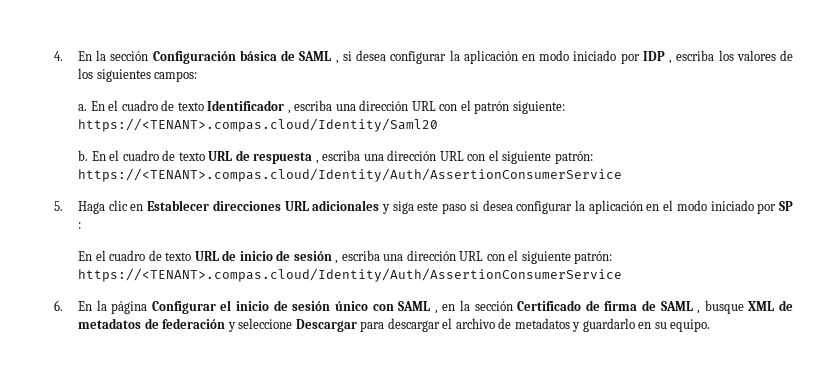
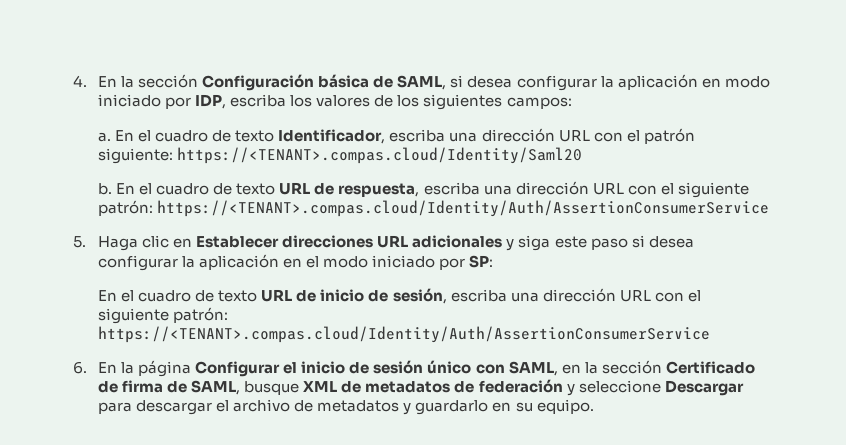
[299,51,339,64] SAML , -> [397,75,447,90] SAML,
[642,51,673,64] IDP , -> [195,94,227,109] IDP,
[207,100,291,114] Identificador , -> [278,129,386,144] Identificador,
[253,152,319,164] respuesta , -> [338,183,420,197] respuesta,
[779,201,794,211] [78,222,82,229] SP : -> [469,255,494,268] SP:
[293,251,339,264] sesión , -> [392,288,447,304] sesión,
[398,301,438,314] SAML , -> [508,361,558,376] SAML,
[660,301,701,314] SAML , -> [191,380,241,395] SAML,

